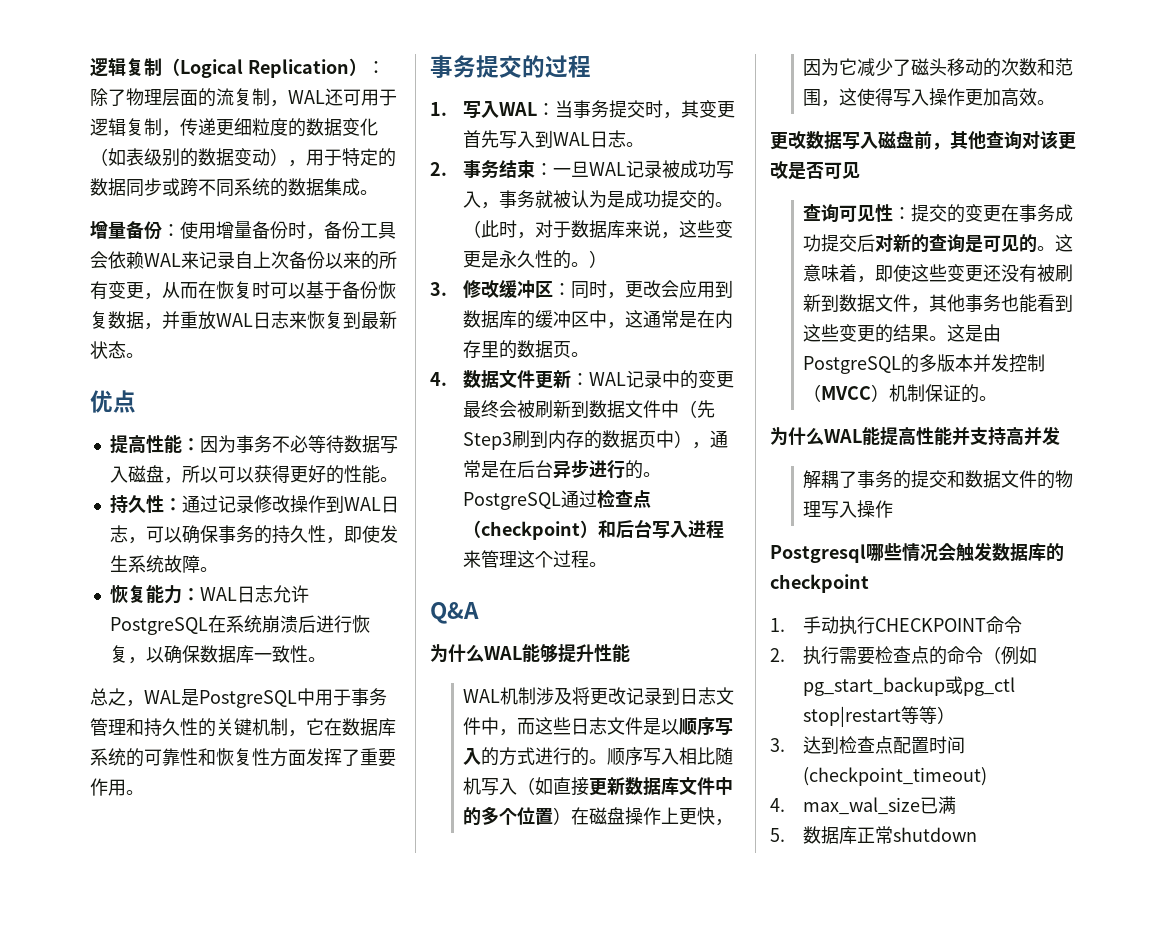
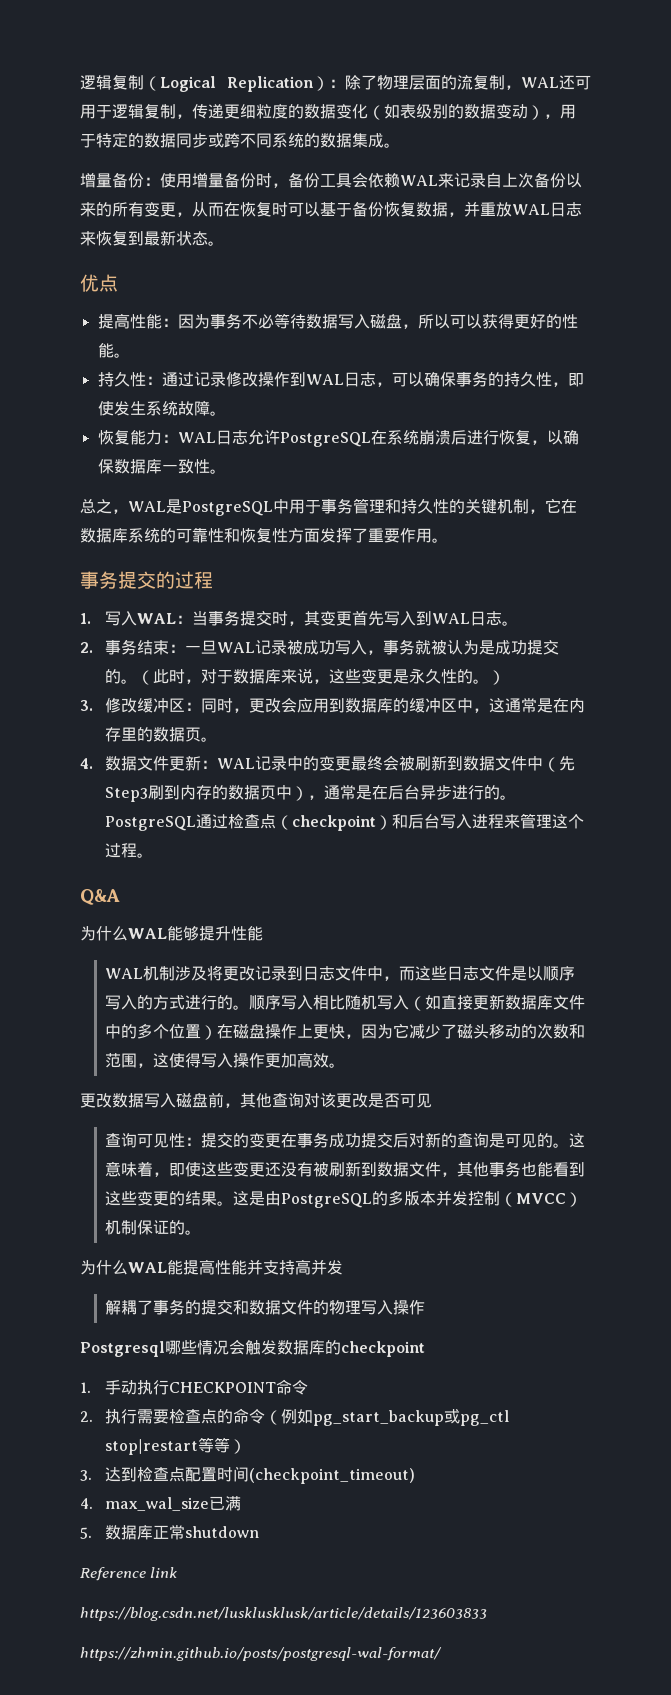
(978, 834) none -> [80,1567,178,1581] [80,1607,487,1621] [80,1647,442,1661] // Reference link // https://blog.csdn.net/lusklusklusk/article/details/123603833 // https://zhmin.github.io/posts/postgresql-wal-format/

